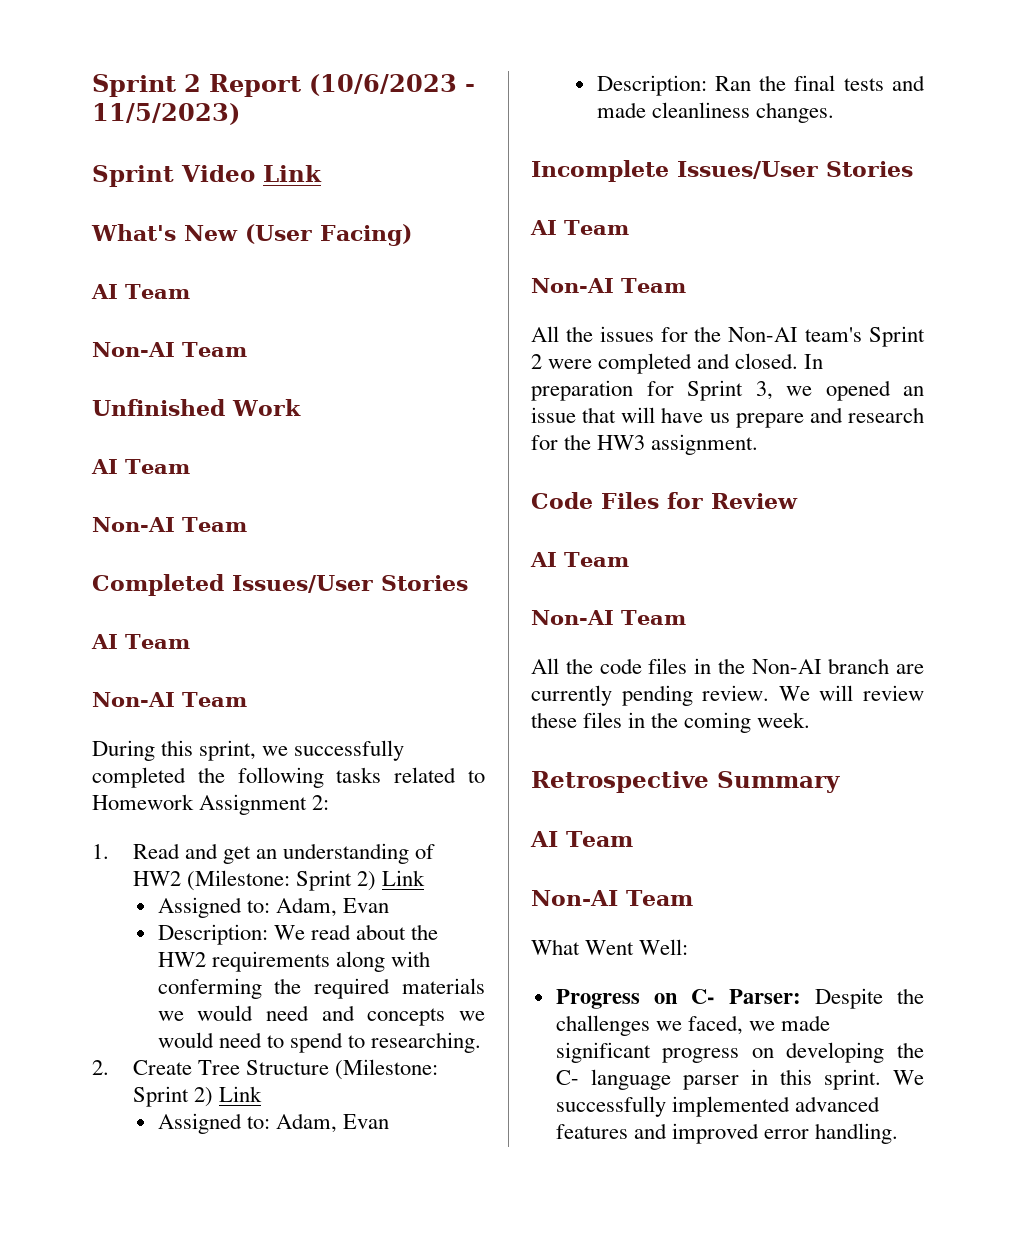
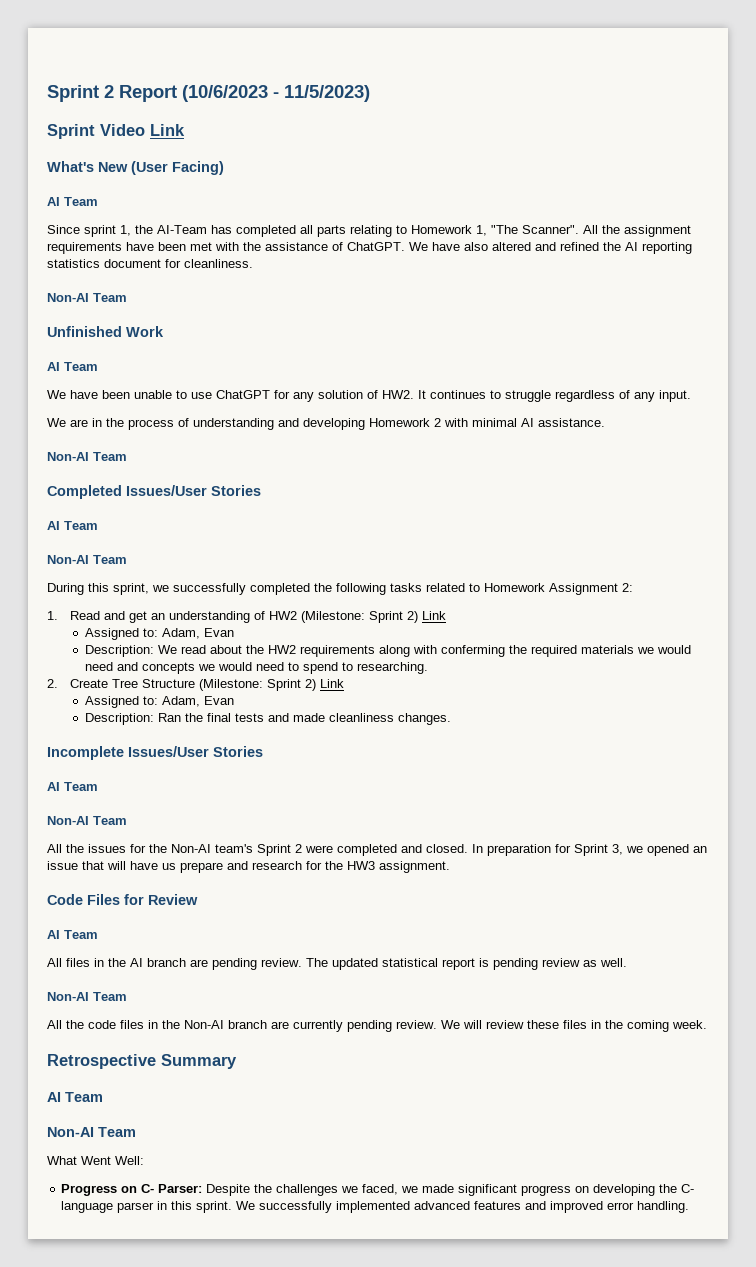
(190, 291) none -> [47,225,691,237] [47,242,692,254] [47,259,253,268] // Since sprint 1, the AI-Team has completed all parts relating to Homework 1, "The Scanner". All the assignment requirements have been met with the assistance of ChatGPT. We have also altered and refined the AI reporting statistics document for cleanliness.
(190, 466) none -> [47,390,691,402] [47,418,605,430] // We have been unable to use ChatGPT for any solution of HW2. It continues to struggle regardless of any input. // We are in the process of understanding and developing Homework 2 with minimal AI assistance.
(629, 559) none -> [47,958,627,970] // All files in the AI branch are pending review. The updated statistical report is pending review as well.

